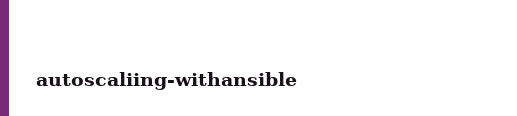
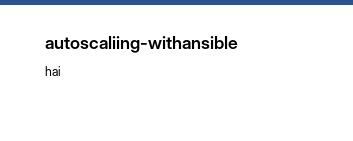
(297, 81) none -> [45,66,61,76] // hai

